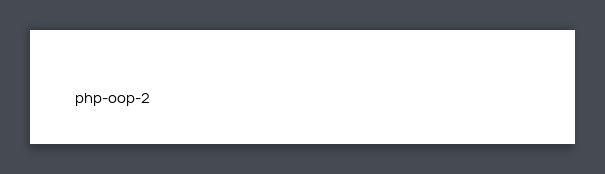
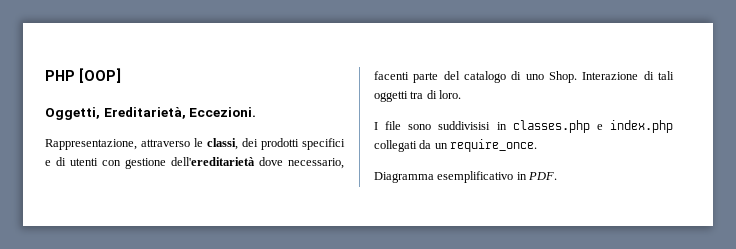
[75,93,150,106] php-oop-2 -> [45,68,121,83] [45,107,257,120] [45,138,345,150] [45,157,344,169] [374,71,674,83] [374,90,462,102] [374,120,673,133] [374,139,538,152] [374,171,558,183] PHP [OOP] // Oggetti, Ereditarietà, Eccezioni. // Rappresentazione, attraverso le classi, dei prodotti specifici e di utenti con gestione dell'ereditarietà dove necessario, facenti parte del catalogo di uno Shop. Interazione di tali oggetti tra di loro. // I file sono suddivisisi in classes.php e index.php collegati da un require_once. // Diagramma esemplificativo in PDF.

